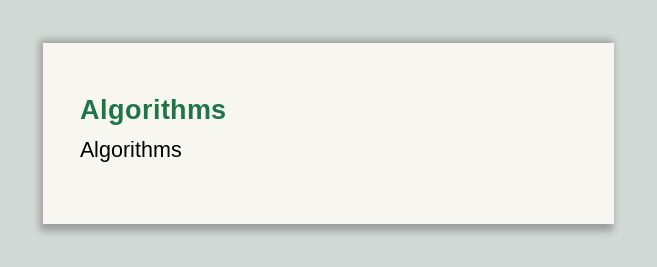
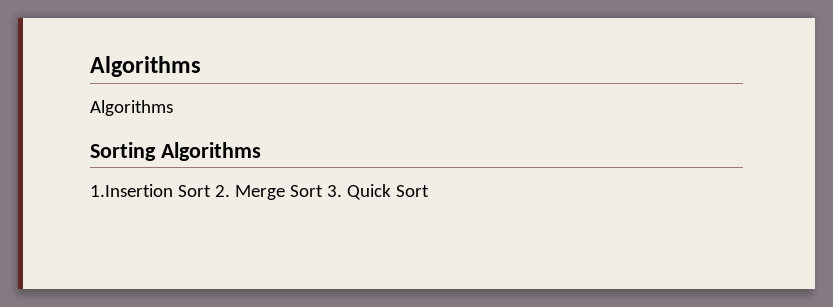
(182, 151) none -> [90,142,261,161] [90,184,429,200] // Sorting Algorithms // 1.Insertion Sort 2. Merge Sort 3. Quick Sort

